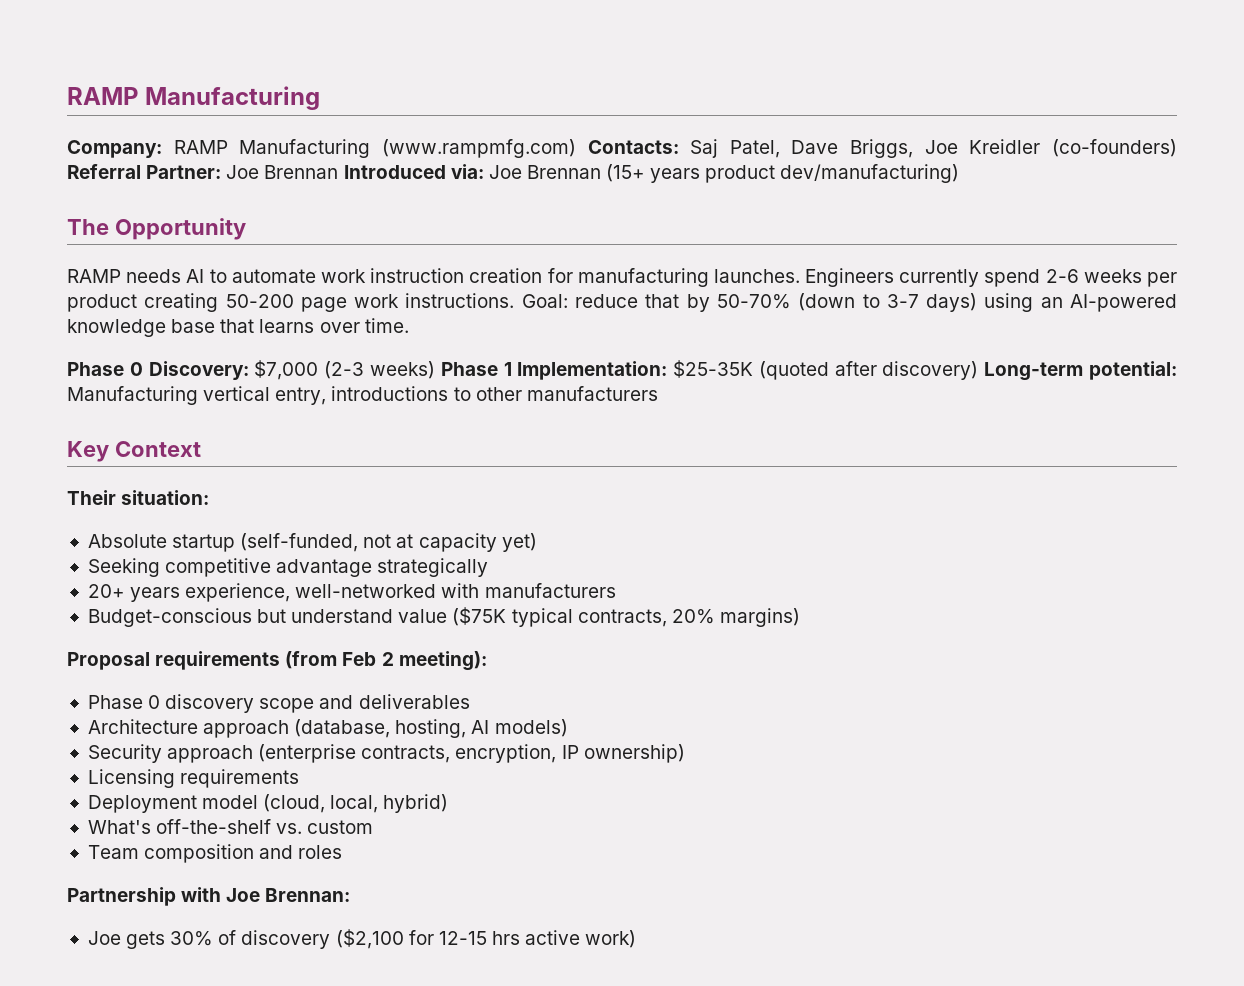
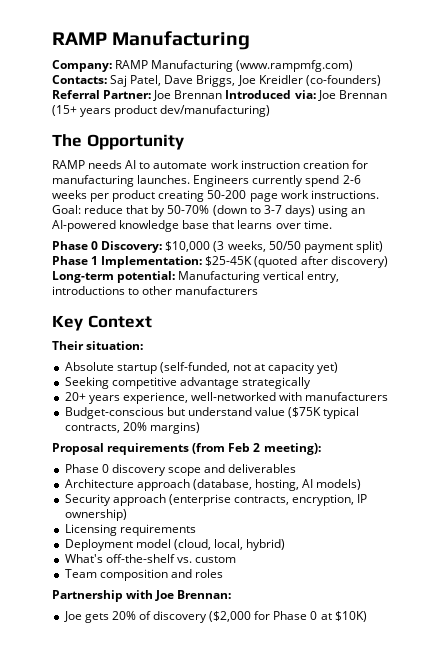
[254,360,435,380] $7,000 (2-3 weeks) -> [165,241,383,253] $10,000 (3 weeks, 50/50 payment split)
[673,360,754,378] $25-35K -> [205,256,253,266] $25-45K
[170,931,214,946] 30% -> [111,611,136,620] 20%
[335,929,637,949] ($2,100 for 12-15 hrs active work) -> [209,611,367,622] ($2,000 for Phase 0 at $10K)

